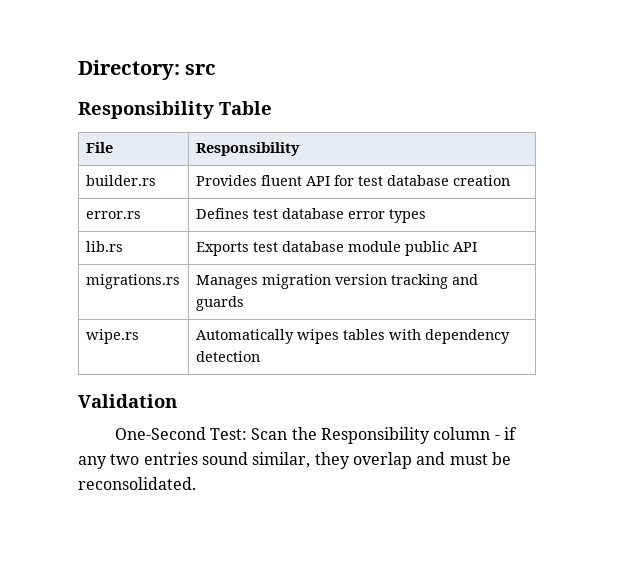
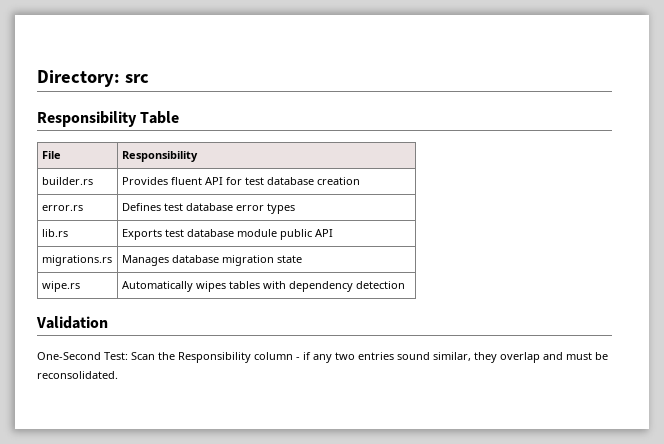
[261,274,478,289] [195,296,244,311] migration version tracking and guards -> [171,255,302,266] database migration state

